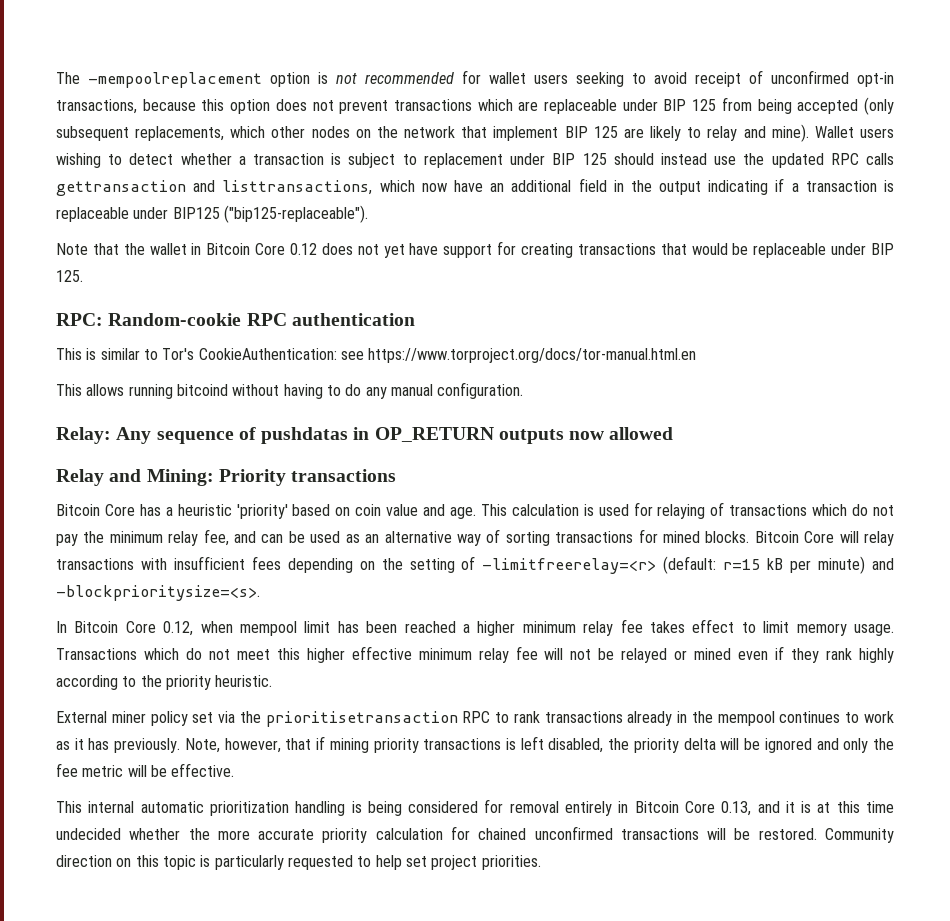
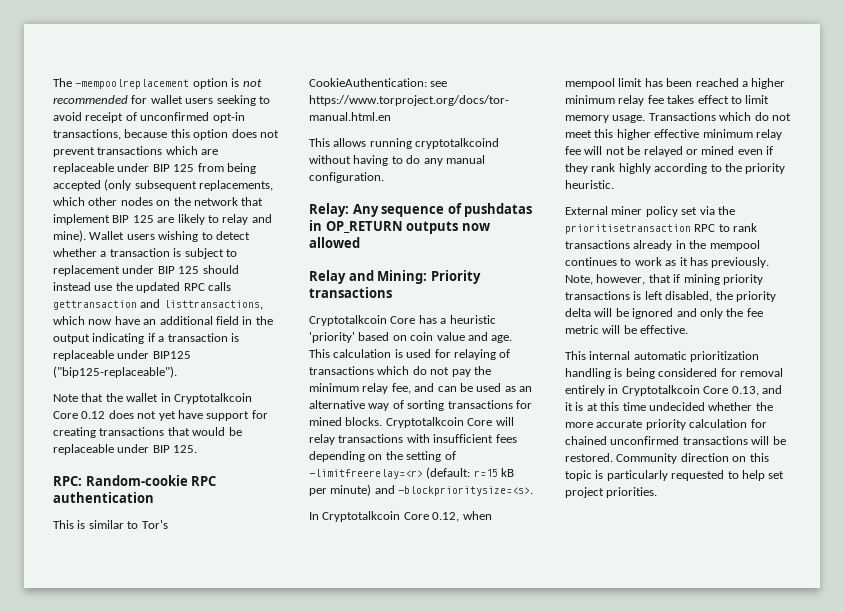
[206,243,251,255] Bitcoin -> [173,393,252,404] Cryptotalkcoin
[176,384,228,396] bitcoind -> [415,138,500,149] cryptotalkcoind
[56,504,100,516] Bitcoin -> [309,315,387,326] Cryptotalkcoin
[754,531,799,543] Bitcoin -> [385,417,464,428] Cryptotalkcoin
[74,621,119,633] Bitcoin -> [322,511,401,522] Cryptotalkcoin
[634,801,679,813] Bitcoin -> [621,385,700,396] Cryptotalkcoin

